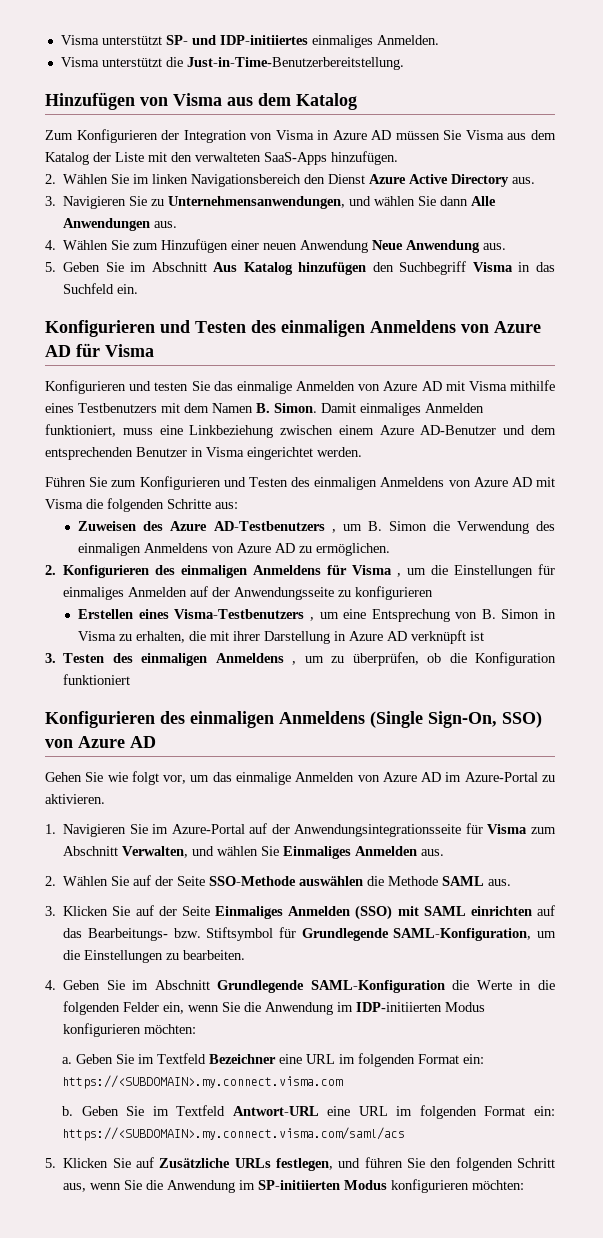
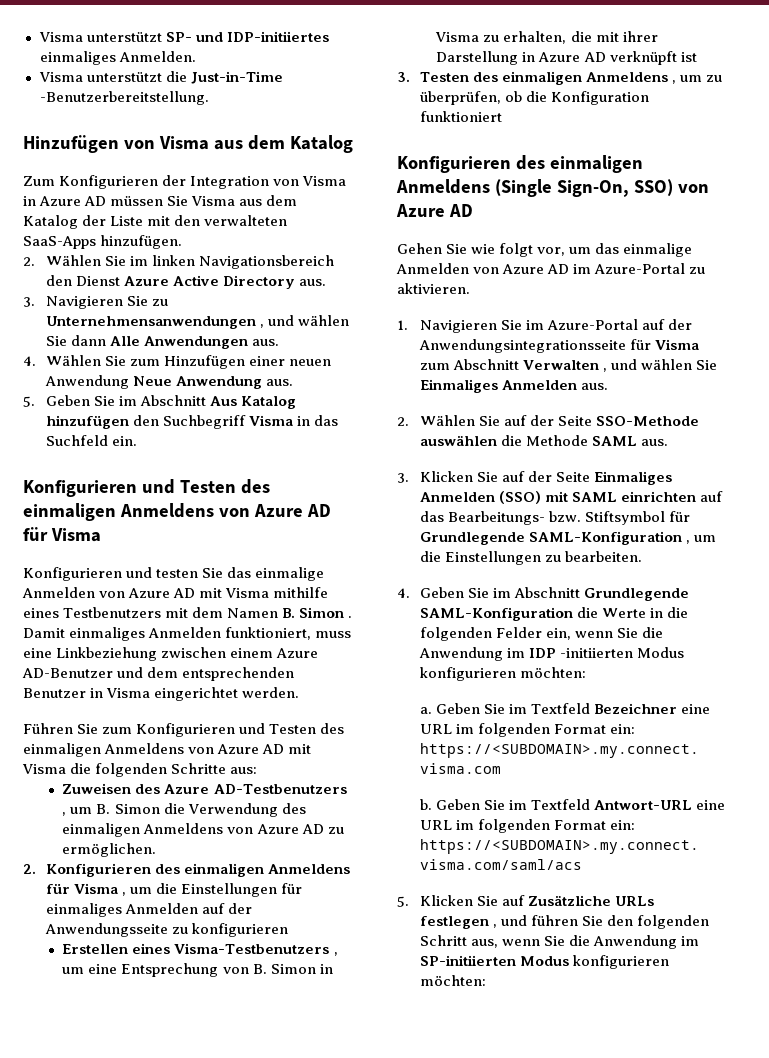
[186,57,404,70] Just-in-Time-Benutzerbereitstellung. -> [190,71,283,84] [39,91,209,105] Just-in-Time -Benutzerbereitstellung.
[168,196,346,209] Unternehmensanwendungen, -> [45,316,264,329] Unternehmensanwendungen ,
[274,403,317,413] Simon. -> [299,607,353,618] Simon .
[122,846,189,858] Verwalten, -> [522,360,608,372] Verwalten ,
[393,928,532,941] SAML-Konfiguration, -> [528,531,690,545] SAML-Konfiguration ,
[356,1002,443,1012] IDP-initiierten -> [528,648,634,658] IDP -initiierten
[275,1158,333,1171] festlegen, -> [419,916,497,929] festlegen ,

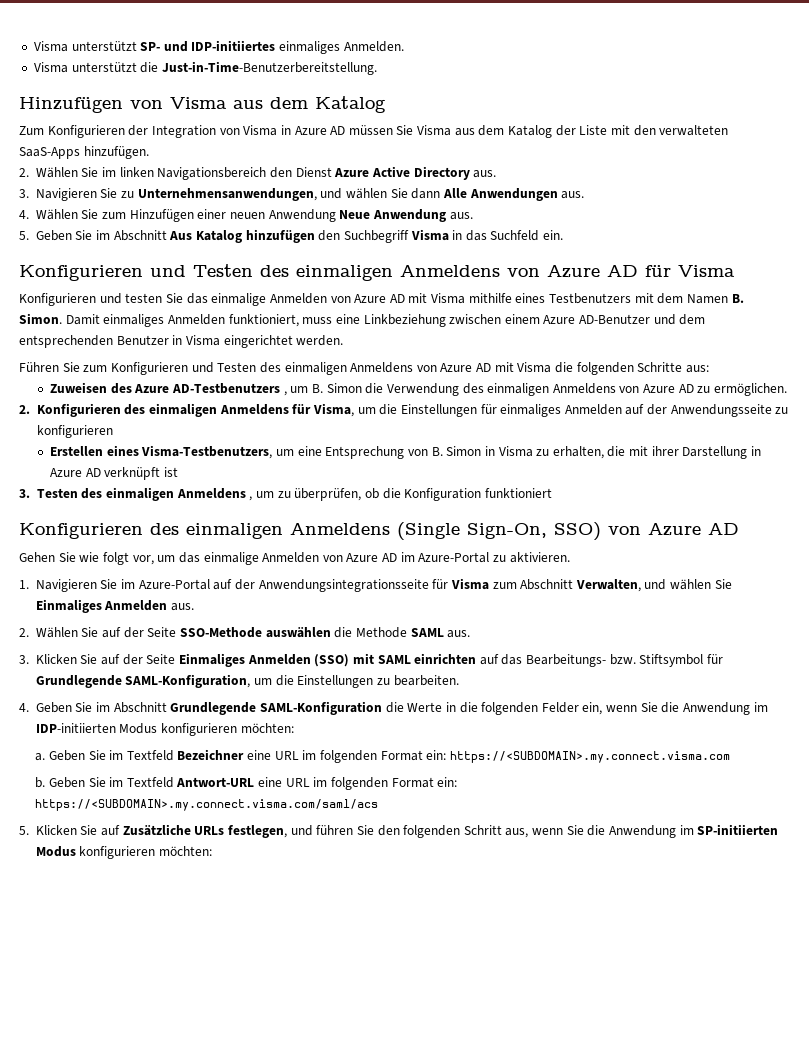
[190,71,283,84] [39,91,209,105] Just-in-Time -Benutzerbereitstellung. -> [161,61,377,75] Just-in-Time-Benutzerbereitstellung.
[45,316,264,329] Unternehmensanwendungen , -> [137,188,317,201] Unternehmensanwendungen,
[299,607,353,618] Simon . -> [19,313,62,324] Simon.
[73,883,126,896] Visma , -> [312,403,354,417] Visma,
[174,943,338,956] Visma-Testbenutzers , -> [141,445,273,459] Visma-Testbenutzers,
[522,360,608,372] Verwalten , -> [575,579,641,592] Verwalten,
[528,531,690,545] SAML-Konfiguration , -> [125,674,251,688] SAML-Konfiguration,
[528,648,634,658] IDP -initiierten -> [35,723,116,733] IDP-initiierten
[419,916,497,929] festlegen , -> [227,825,287,838] festlegen,

